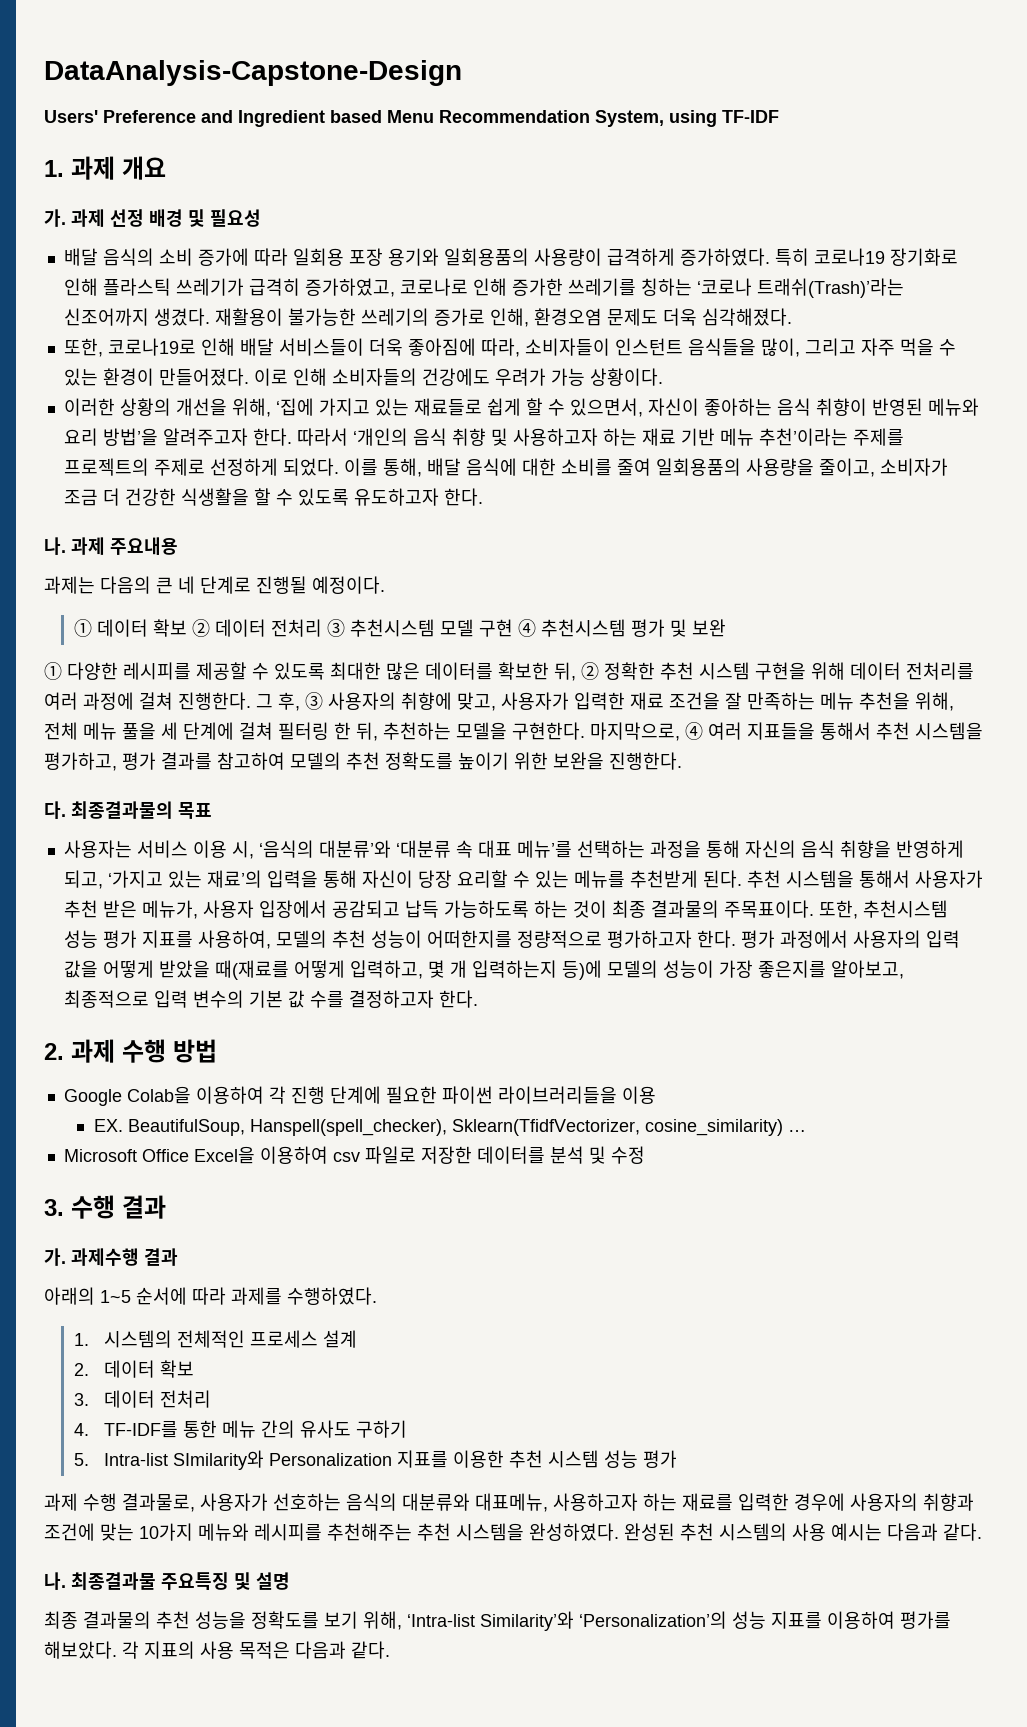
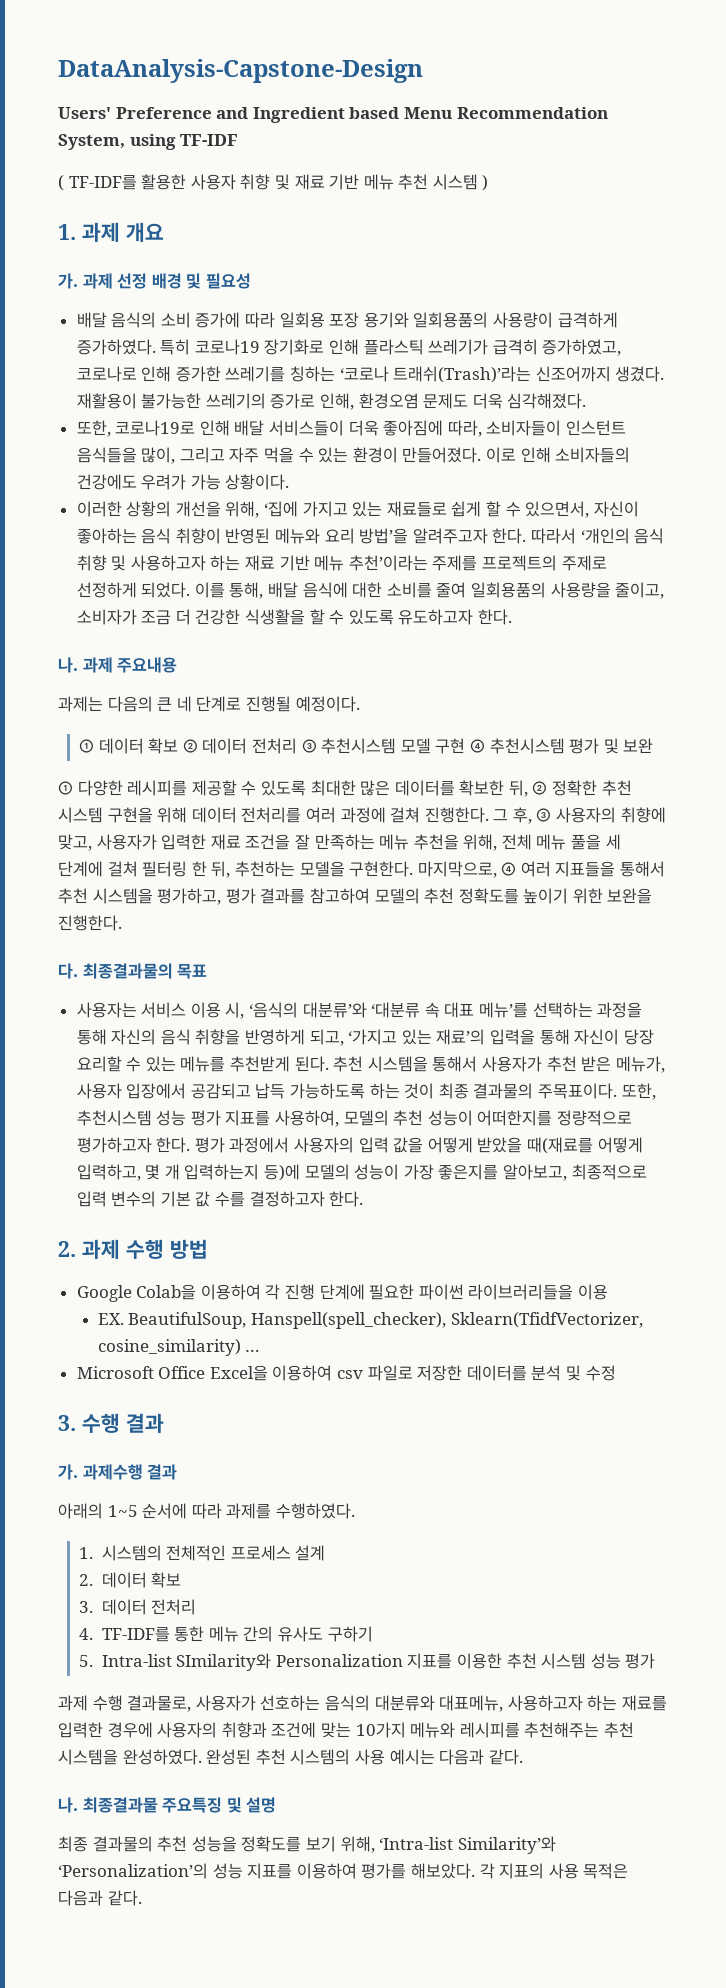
(779, 116) none -> [58,174,489,191] // ( TF-IDF를 활용한 사용자 취향 및 재료 기반 메뉴 추천 시스템 )

